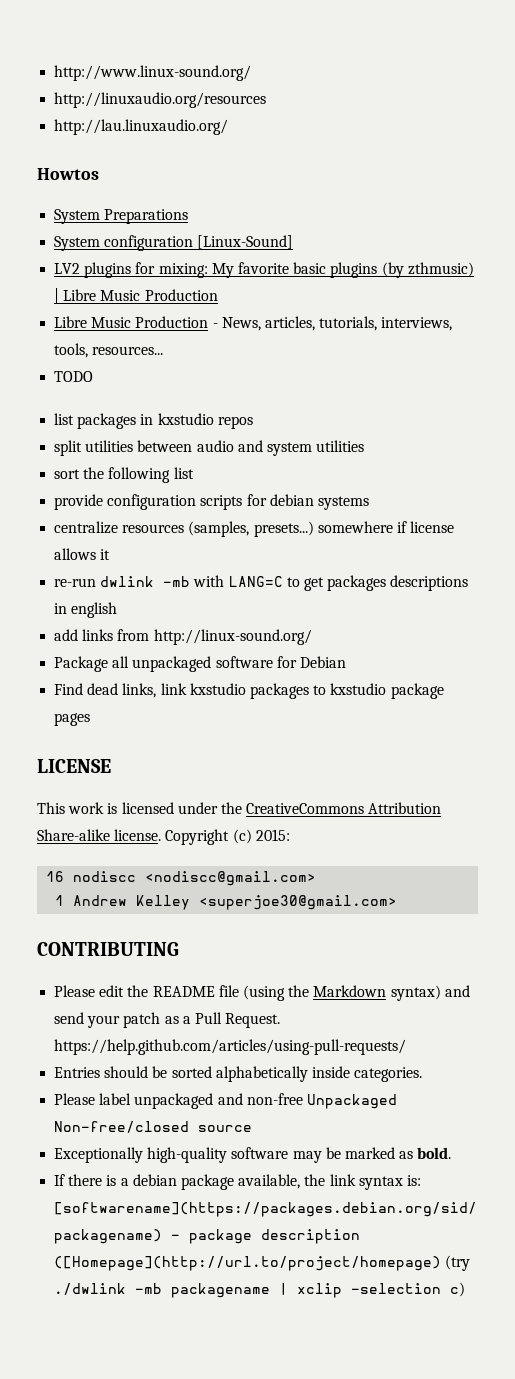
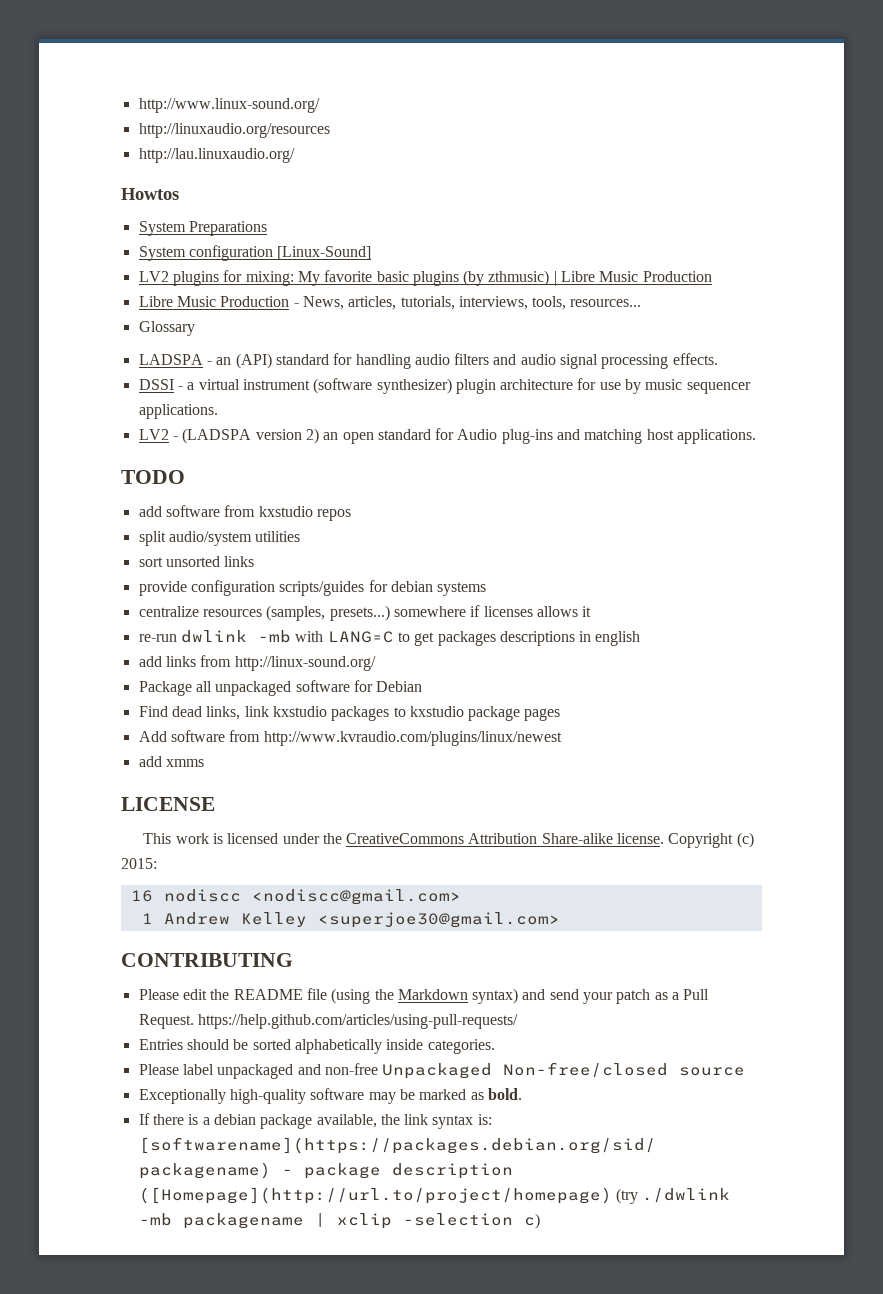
[54,371,94,382] [54,413,253,429] [54,440,312,456] TODO // list packages in kxstudio repos // split utilities between audio and system -> [138,321,195,336] [138,353,718,369] [138,378,751,394] [138,404,218,419] [138,428,757,444] [121,470,185,484] [138,505,351,521] [138,531,252,546] Glossary // LADSPA - an (API) standard for handling audio filters and audio signal processing effects. // DSSI - a virtual instrument (software synthesizer) plugin architecture for use by music sequencer applications. // LV2 - (LADSPA version 2) an open standard for Audio plug-ins and matching host applications. // TODO // add software from kxstudio repos // split audio/system
[83,467,194,483] the following list -> [165,556,255,567] unsorted links
[200,495,243,510] scripts -> [279,581,365,596] scripts/guides
[410,521,455,533] license -> [483,606,533,617] licenses
(91, 719) none -> [138,730,562,746] [138,756,204,767] // Add software from http://www.kvraudio.com/plugins/linux/newest // add xmms

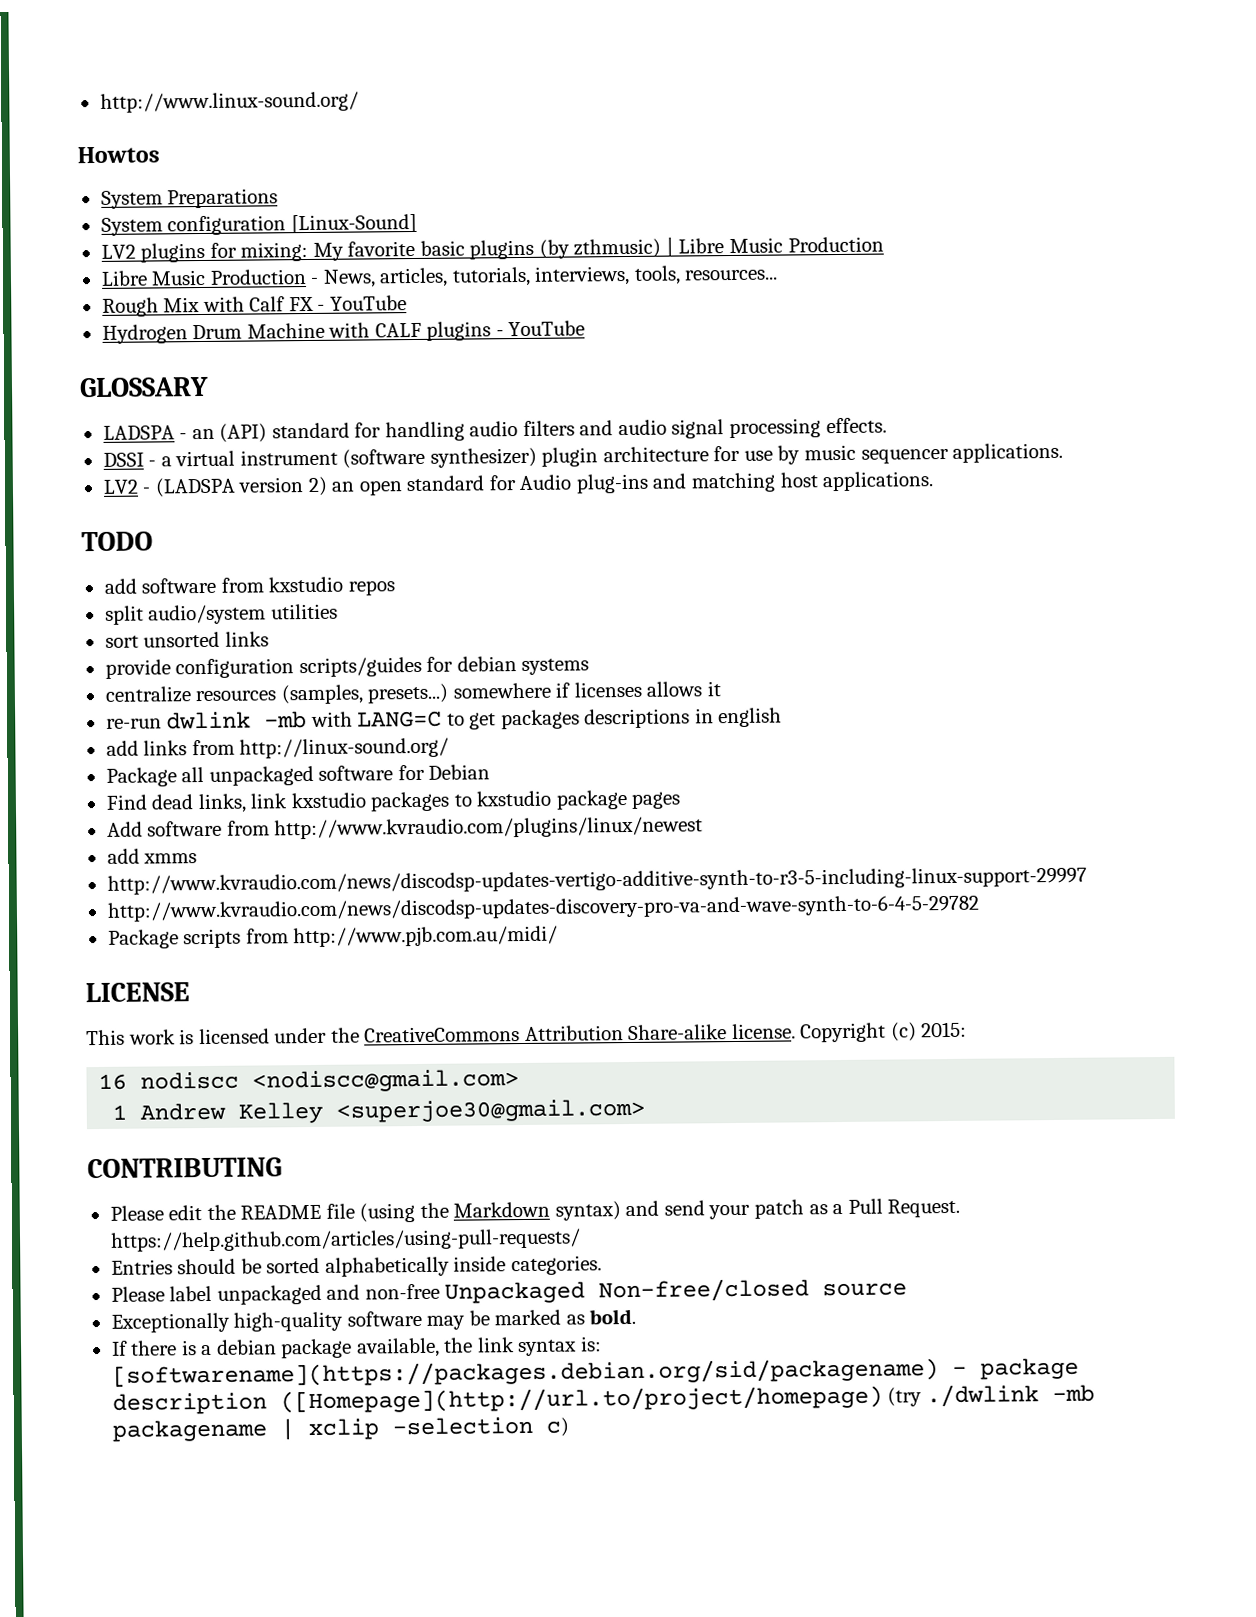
[138,123,330,138] [138,148,295,163] // http://linuxaudio.org/resources // http://lau.linuxaudio.org/ -> (359, 102) none
[138,321,195,336] Glossary -> [101,295,407,317] [101,320,586,344] [79,376,209,398] Rough Mix with Calf FX - YouTube // Hydrogen Drum Machine with CALF plugins - YouTube // GLOSSARY
(204, 763) none -> [106,866,1087,895] [106,894,980,922] [107,925,559,949] // http://www.kvraudio.com/news/discodsp-updates-vertigo-additive-synth-to-r3-5-including-linux-support-29997 // http://www.kvraudio.com/news/discodsp-updates-discovery-pro-va-and-wave-synth-to-6-4-5-29782 // Package scripts from http://www.pjb.com.au/midi/

